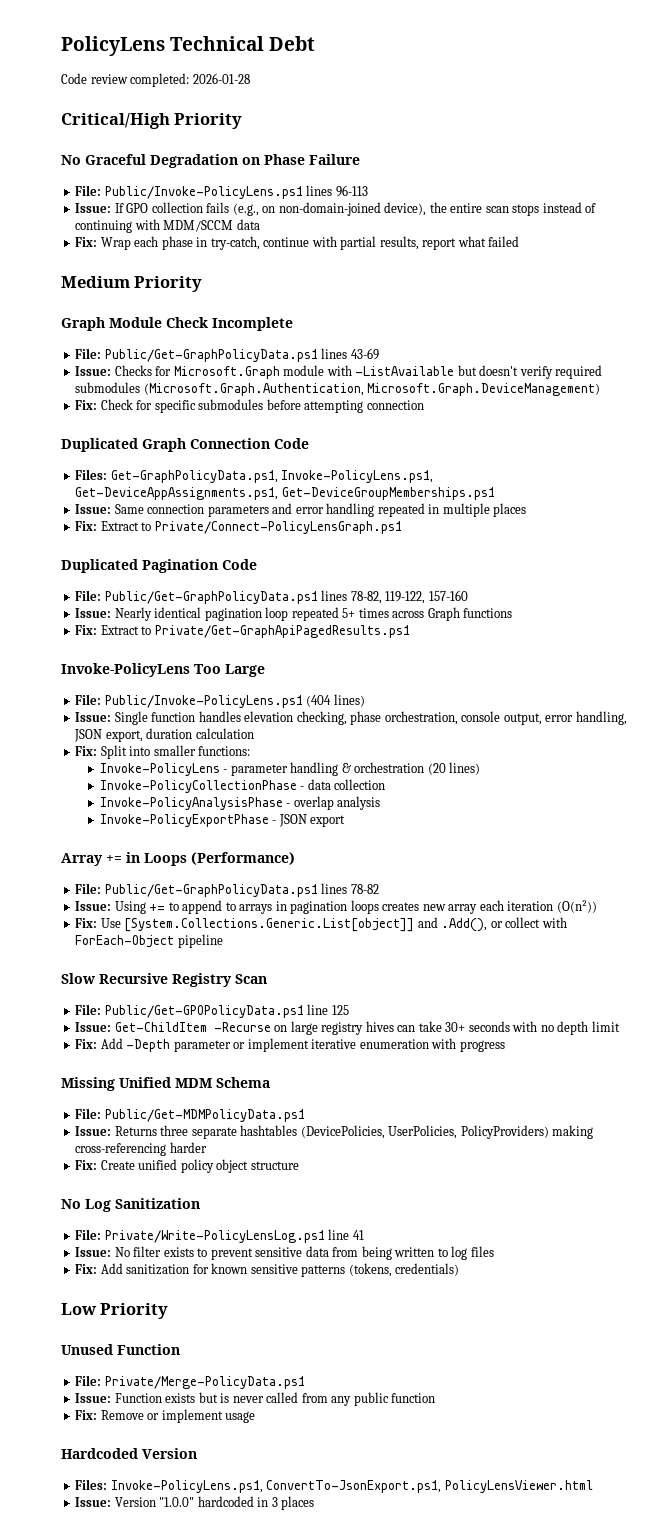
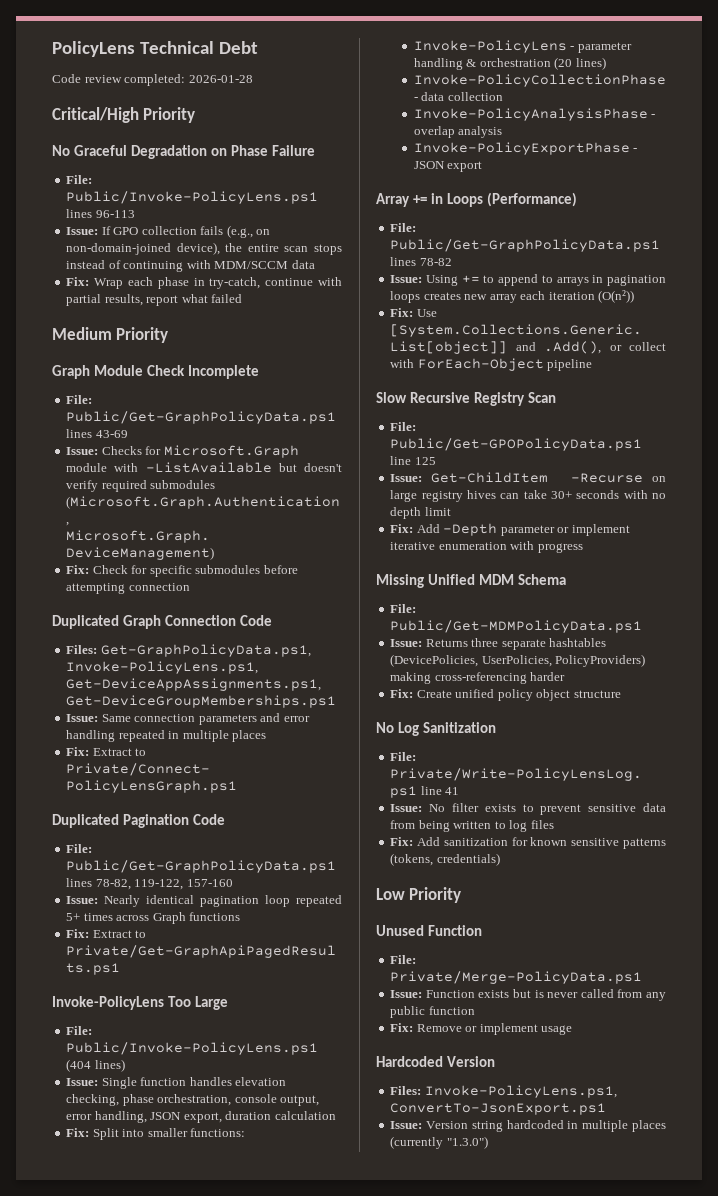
[266,1480,593,1493] ConvertTo-JsonExport.ps1, PolicyLensViewer.html -> [390,1103,607,1115] ConvertTo-JsonExport.ps1
[159,1497,195,1507] "1.0.0" -> [471,1121,503,1132] string
[271,1496,315,1510] 3 places -> [582,1120,666,1132] [390,1136,488,1149] multiple places (currently "1.3.0")

